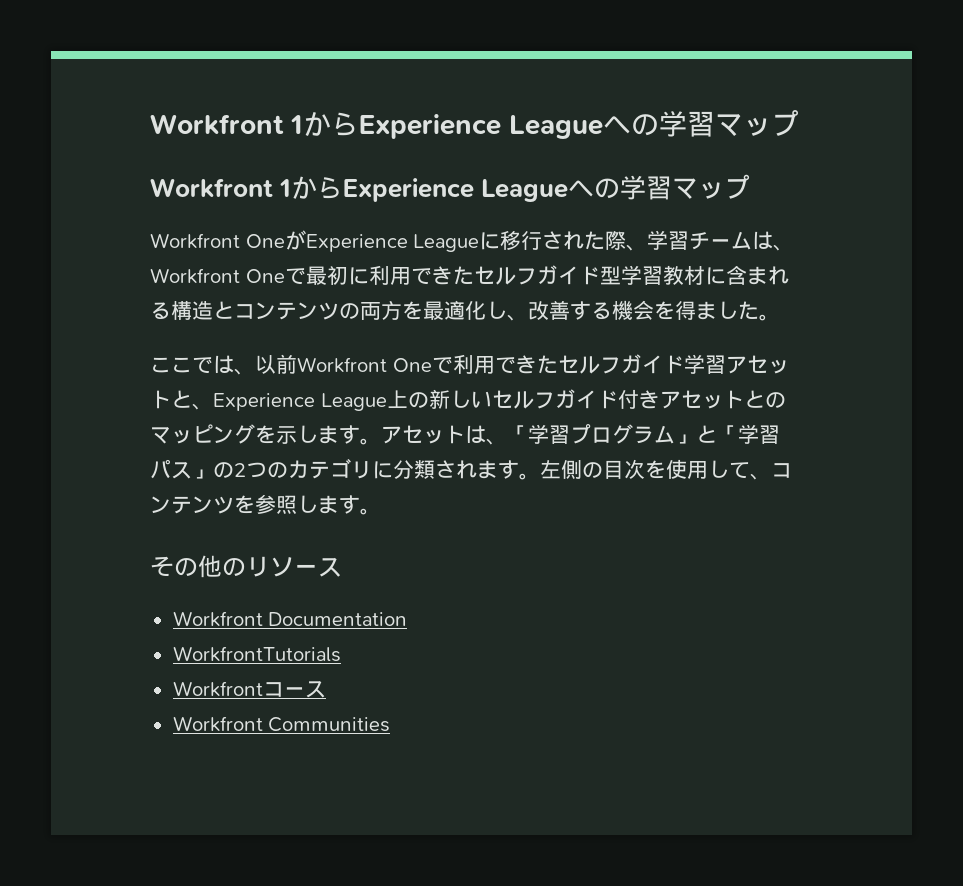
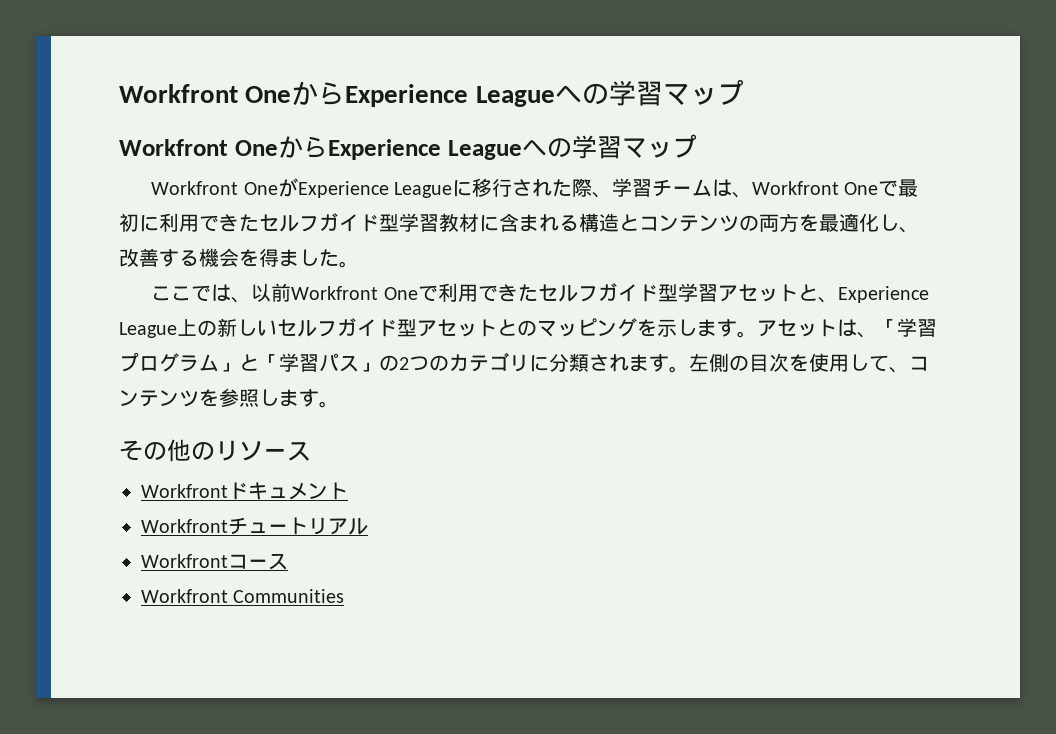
[150,110,799,139] [150,178,292,198] Workfront 1からExperience Leagueへの学習マップ // Workfront 1 -> [119,79,744,107] [119,139,278,156] Workfront OneからExperience Leagueへの学習マップ // Workfront One
(684, 364) none -> [657,284,678,302] 型
[617,389,660,409] 付き -> [397,319,417,337] 型
[268,612,408,626] [172,646,341,662] Documentation // WorkfrontTutorials -> [228,482,348,500] [141,517,368,535] ドキュメント // Workfrontチュートリアル

